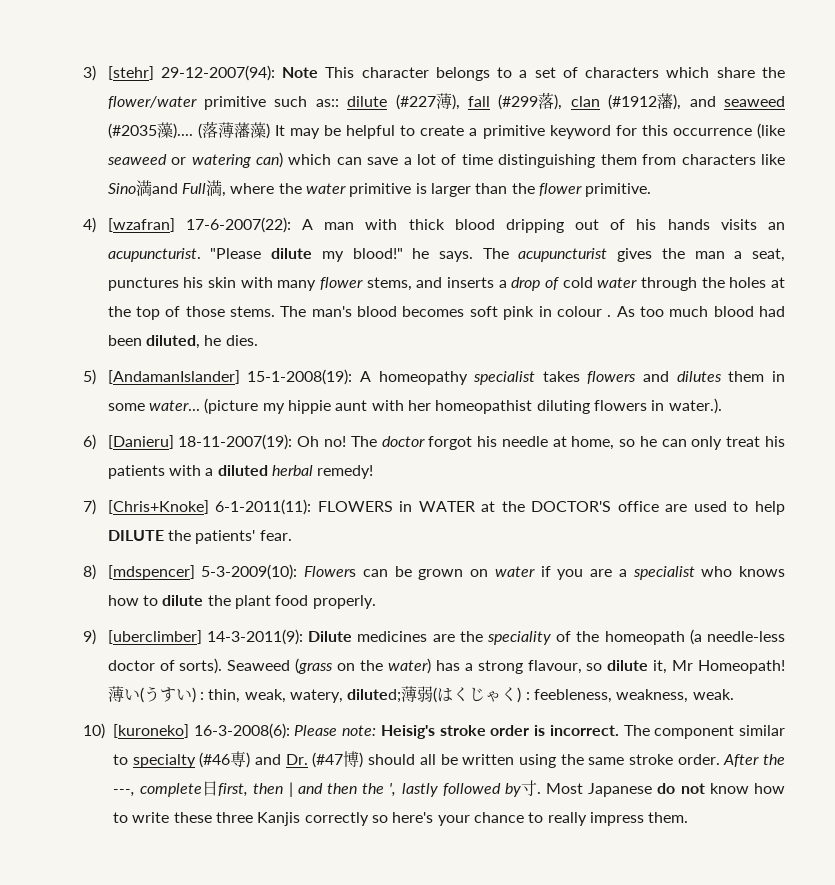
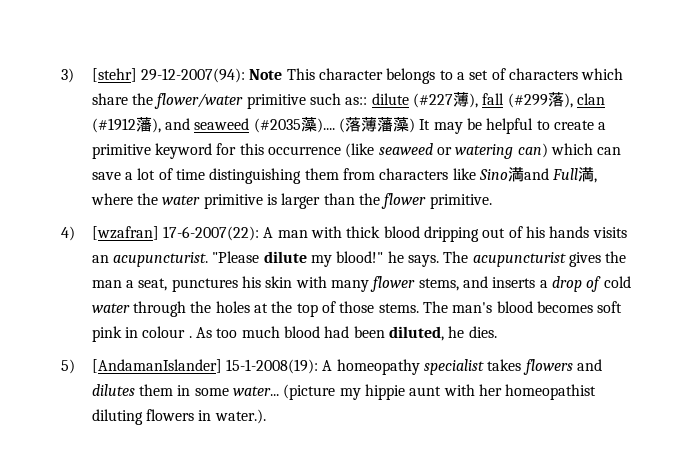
[83,434,785,450] [107,465,374,479] [83,499,785,515] [107,530,292,544] [83,564,786,580] [107,595,376,609] [83,629,786,645] [107,658,785,674] [107,686,734,703] [83,723,786,739] [113,751,785,768] [113,780,785,797] [113,812,689,826] // 6) [Danieru] 18-11-2007(19): Oh no! The doctor forgot his needle at home, so he can only treat his patients with a diluted herbal remedy! // 7) [Chris+Knoke] 6-1-2011(11): FLOWERS in WATER at the DOCTOR'S office are used to help DILUTE the patients' fear. // 8) [mdspencer] 5-3-2009(10): Flowers can be grown on water if you are a specialist who knows how to dilute the plant food properly. // 9) [uberclimber] 14-3-2011(9): Dilute medicines are the speciality of the homeopath (a needle-less doctor of sorts). Seaweed (grass on the water) has a strong flavour, so dilute it, Mr Homeopath!薄い(うすい) : thin, weak, watery, diluted;薄弱(はくじゃく) : feebleness, weakness, weak. // 10) [kuroneko] 16-3-2008(6): Please note: Heisig's stroke order is incorrect. The component similar to specialty (#46専) and Dr. (#47博) should all be written using the same stroke order. After the ---, complete日first, then | and then the ', lastly followed by寸. Most Japanese do not know how to write these three Kanjis correctly so here's your chance to really impress them. -> (266, 416) none

